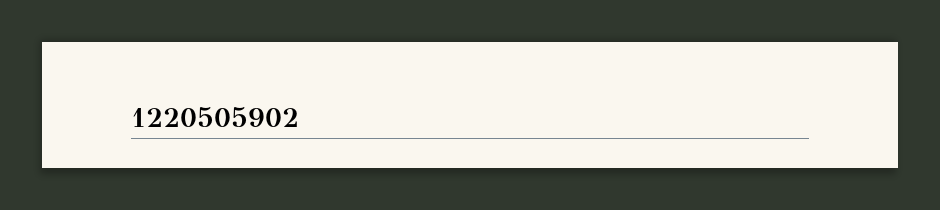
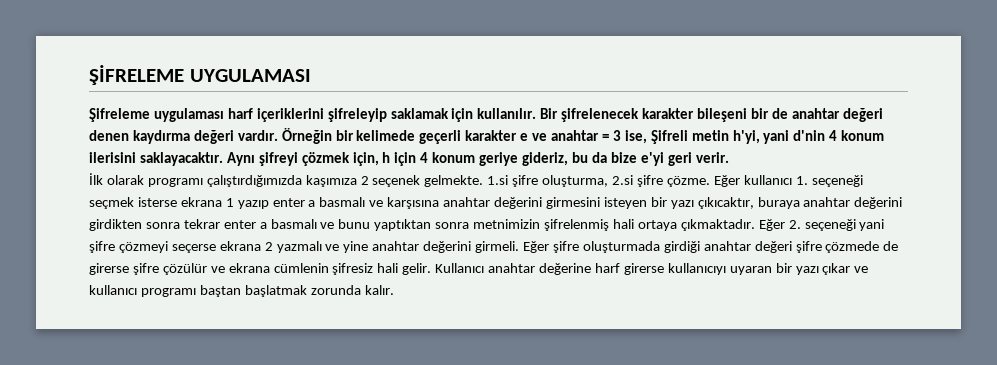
[131,107,299,127] 1220505902 -> [89,65,311,85] [89,108,883,122] [89,128,885,144] [89,152,729,166] [89,173,863,187] [89,197,903,209] [89,219,885,231] [89,241,899,253] [89,263,869,275] [89,285,394,297] ŞİFRELEME UYGULAMASI // Şifreleme uygulaması harf içeriklerini şifreleyip saklamak için kullanılır. Bir şifrelenecek karakter bileşeni bir de anahtar değeri denen kaydırma değeri vardır. Örneğin bir kelimede geçerli karakter e ve anahtar = 3 ise, Şifreli metin h'yi, yani d'nin 4 konum ilerisini saklayacaktır. Aynı şifreyi çözmek için, h için 4 konum geriye gideriz, bu da bize e'yi geri verir. // İlk olarak programı çalıştırdığımızda kaşımıza 2 seçenek gelmekte. 1.si şifre oluşturma, 2.si şifre çözme. Eğer kullanıcı 1. seçeneği seçmek isterse ekrana 1 yazıp enter a basmalı ve karşısına anahtar değerini girmesini isteyen bir yazı çıkıcaktır, buraya anahtar değerini girdikten sonra tekrar enter a basmalı ve bunu yaptıktan sonra metnimizin şifrelenmiş hali ortaya çıkmaktadır. Eğer 2. seçeneği yani şifre çözmeyi seçerse ekrana 2 yazmalı ve yine anahtar değerini girmeli. Eğer şifre oluşturmada girdiği anahtar değeri şifre çözmede de girerse şifre çözülür ve ekrana cümlenin şifresiz hali gelir. Kullanıcı anahtar değerine harf girerse kullanıcıyı uyaran bir yazı çıkar ve kullanıcı programı baştan başlatmak zorunda kalır.

